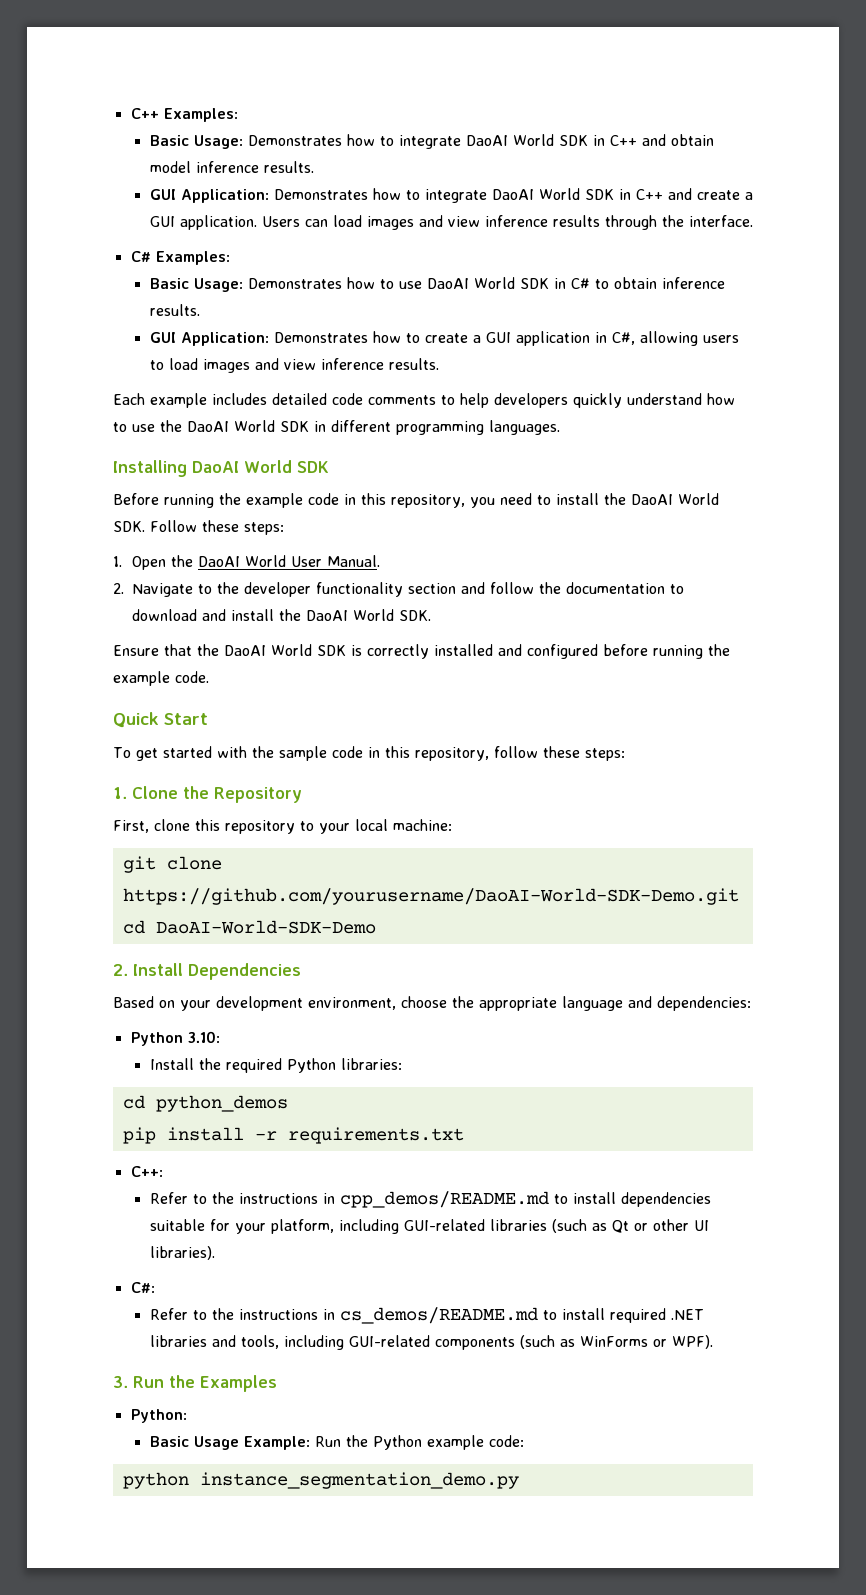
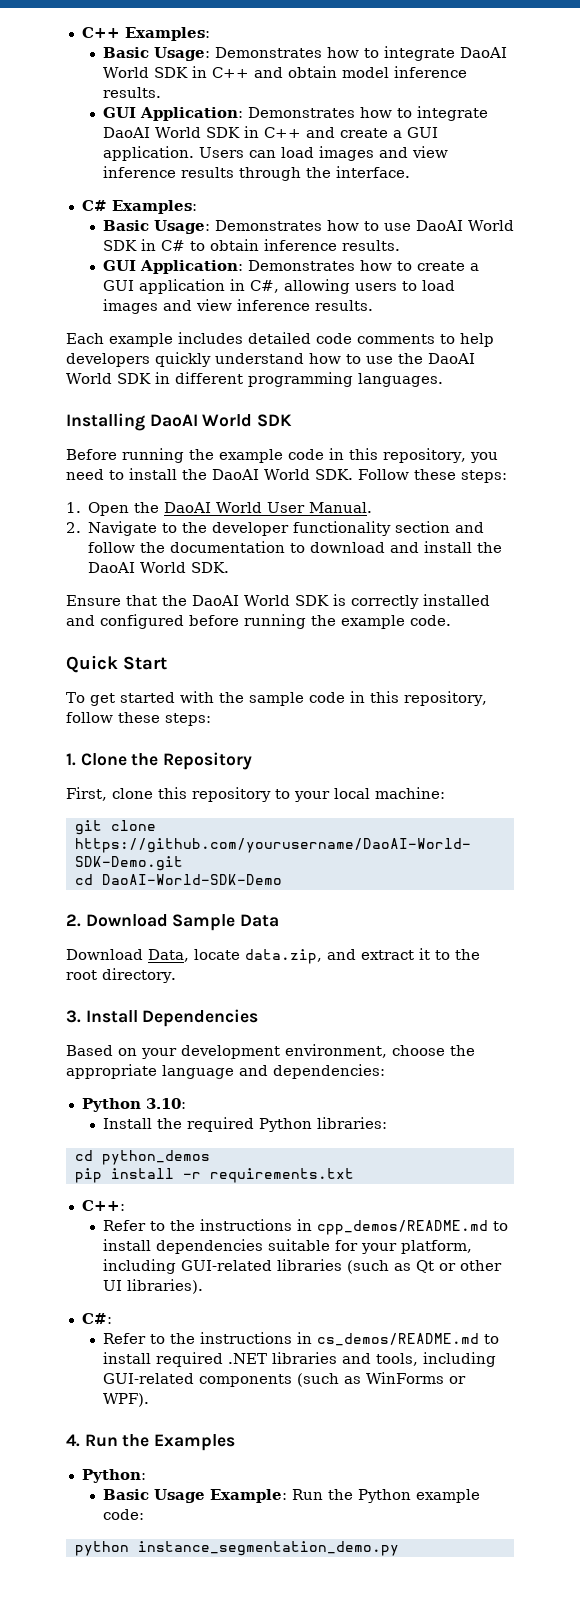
(128, 970) none -> [85,914,280,931] [66,948,480,964] [66,968,176,983] [66,1010,81,1023] Download Sample Data // Download Data, locate data.zip, and extract it to the root directory. // 3.
[113,1376,128,1388] 3. -> [66,1434,80,1447] 4.

